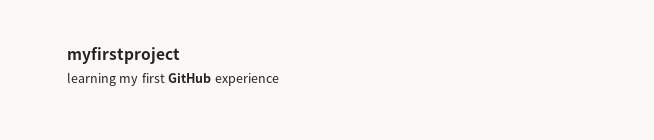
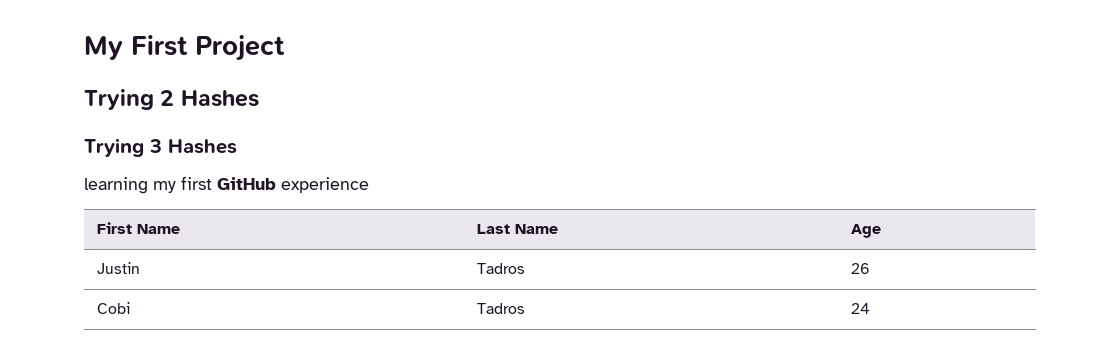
[67,47,180,64] myfirstproject -> [84,35,285,61] [84,89,259,110] [84,138,237,157] My First Project // Trying 2 Hashes // Trying 3 Hashes
(279, 79) none -> [97,222,181,234] [477,224,559,234] [851,224,882,238] [97,262,141,274] [477,263,526,274] [851,263,871,274] [97,302,131,314] [477,303,526,314] [851,303,871,314] // First Name | Last Name | Age // Justin | Tadros | 26 // Cobi | Tadros | 24

